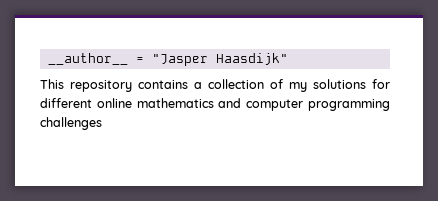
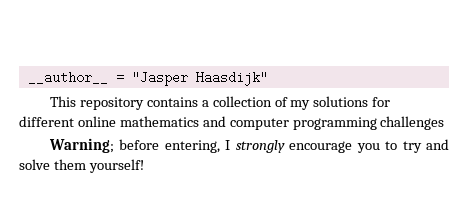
(102, 123) none -> [48,138,449,153] [19,159,144,173] // Warning; before entering, I strongly encourage you to try and solve them yourself!

